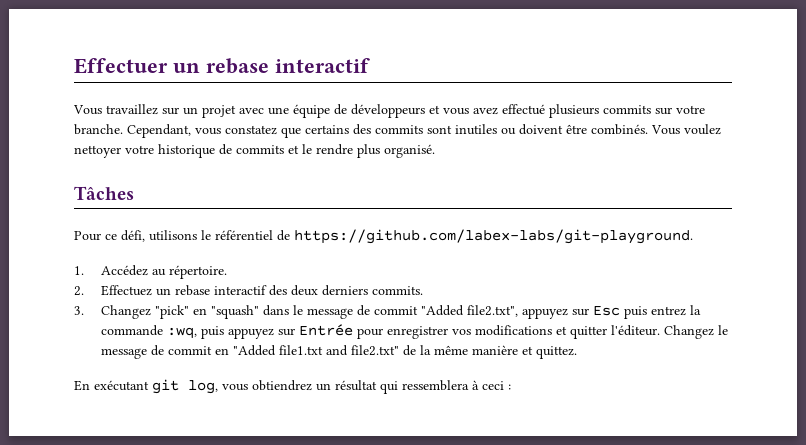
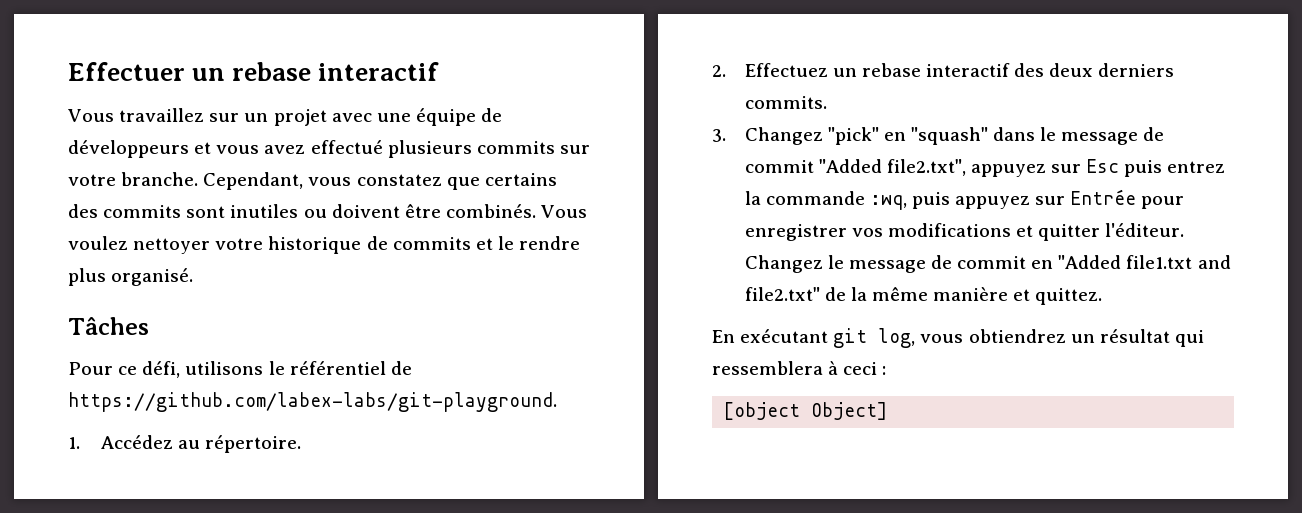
(511, 387) none -> [723,402,888,420] // [object Object]

